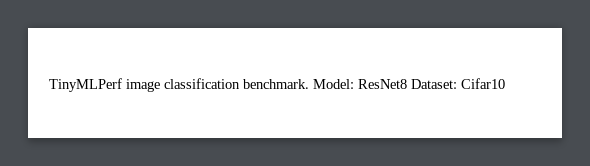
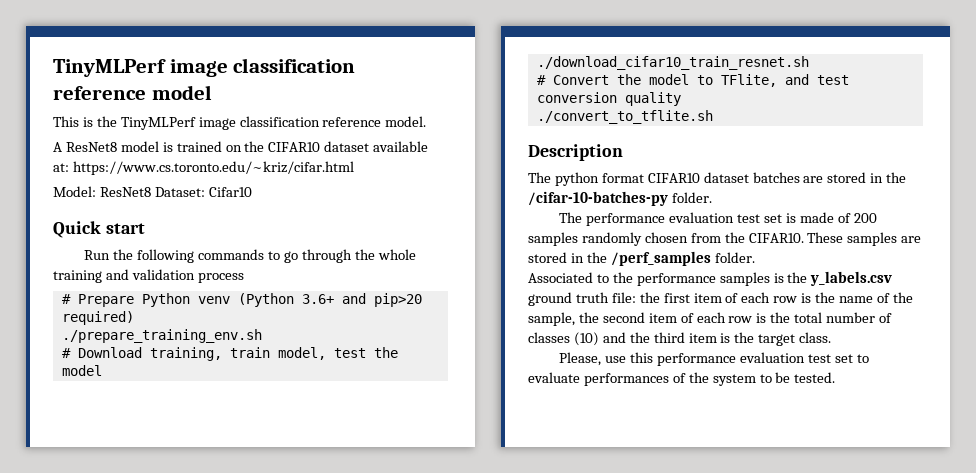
[49,78,505,92] TinyMLPerf image classification benchmark. Model: ResNet8 Dataset: Cifar10 -> [53,58,356,77] [53,85,212,100] [53,116,427,130] [53,141,429,152] [53,161,354,175] [53,186,252,197] [53,221,145,238] [84,249,416,263] [53,269,244,283] [61,293,422,307] [61,311,134,325] [61,329,262,343] [61,347,398,361] [61,365,102,376] [536,56,809,70] [536,74,849,87] [536,92,681,106] [536,110,713,124] [528,144,623,161] [528,172,907,186] [528,191,712,206] [559,212,877,226] [528,232,922,246] [528,251,755,266] [528,271,893,286] [528,292,913,306] [528,312,893,326] [528,332,832,346] [559,352,869,366] [528,372,836,386] TinyMLPerf image classification reference model // This is the TinyMLPerf image classification reference model. // A ResNet8 model is trained on the CIFAR10 dataset available at: https://www.cs.toronto.edu/~kriz/cifar.html // Model: ResNet8 Dataset: Cifar10 // Quick start // Run the following commands to go through the whole training and validation process // # Prepare Python venv (Python 3.6+ and pip>20 required) // ./prepare_training_env.sh // # Download training, train model, test the model // ./download_cifar10_train_resnet.sh // # Convert the model to TFlite, and test conversion quality // ./convert_to_tflite.sh // Description // The python format CIFAR10 dataset batches are stored in the /cifar-10-batches-py folder. // The performance evaluation test set is made of 200 samples randomly chosen from the CIFAR10. These samples are stored in the /perf_samples folder. // Associated to the performance samples is the y_labels.csv ground truth file: the first item of each row is the name of the sample, the second item of each row is the total number of classes (10) and the third item is the target class. // Please, use this performance evaluation test set to evaluate performances of the system to be tested.

